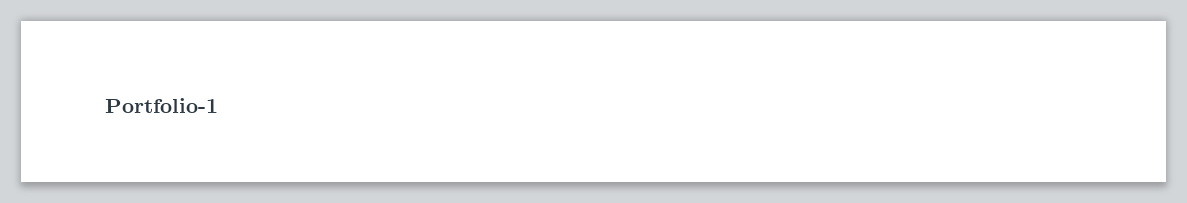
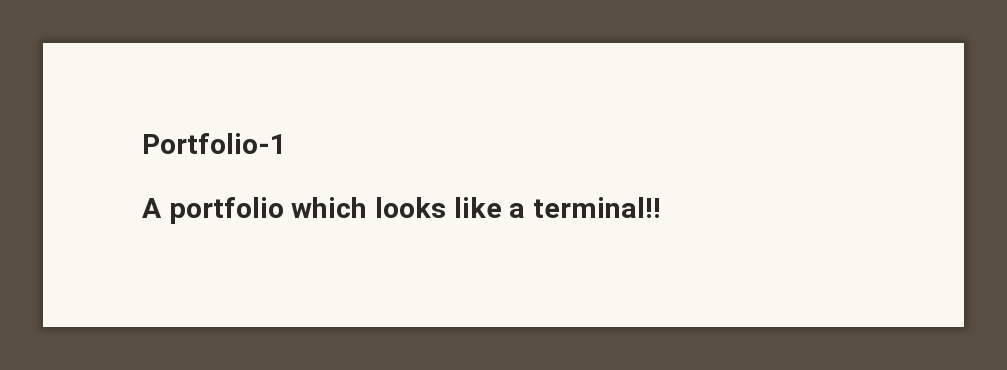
(218, 105) none -> [142,197,662,224] // A portfolio which looks like a terminal!!

